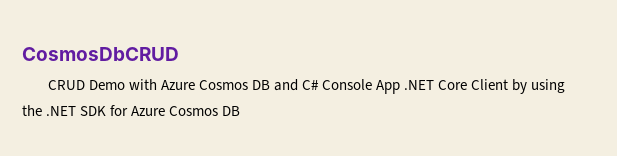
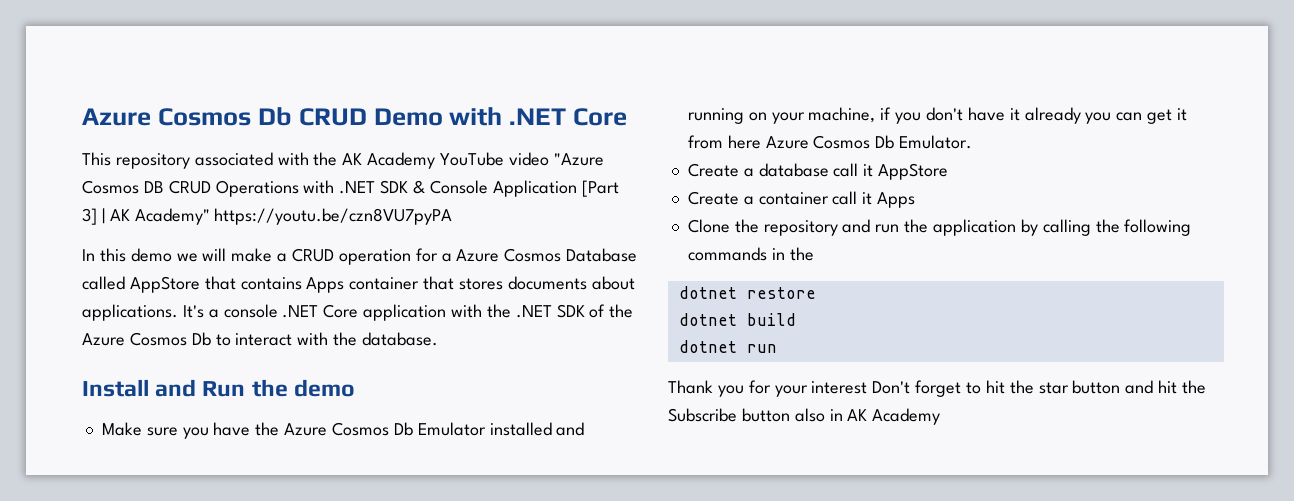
[22,47,179,61] [47,79,566,94] [22,105,241,116] CosmosDbCRUD // CRUD Demo with Azure Cosmos DB and C# Console App .NET Core Client by using the .NET SDK for Azure Cosmos DB -> [82,107,628,126] [82,152,604,169] [82,180,619,197] [82,208,453,225] [82,248,638,265] [82,276,635,293] [82,304,634,321] [82,332,439,346] [82,379,355,397] [101,422,585,439] [687,107,1187,124] [687,135,973,149] [687,163,949,180] [687,191,916,208] [687,219,1192,236] [687,247,814,261] [678,286,816,299] [678,313,796,326] [678,340,777,353] [668,380,1207,397] [668,408,941,425] Azure Cosmos Db CRUD Demo with .NET Core // This repository associated with the AK Academy YouTube video "Azure Cosmos DB CRUD Operations with .NET SDK & Console Application [Part 3] | AK Academy" https://youtu.be/czn8VU7pyPA // In this demo we will make a CRUD operation for a Azure Cosmos Database called AppStore that contains Apps container that stores documents about applications. It's a console .NET Core application with the .NET SDK of the Azure Cosmos Db to interact with the database. // Install and Run the demo // Make sure you have the Azure Cosmos Db Emulator installed and running on your machine, if you don't have it already you can get it from here Azure Cosmos Db Emulator. // Create a database call it AppStore // Create a container call it Apps // Clone the repository and run the application by calling the following commands in the // dotnet restore // dotnet build // dotnet run // Thank you for your interest Don't forget to hit the star button and hit the Subscribe button also in AK Academy

